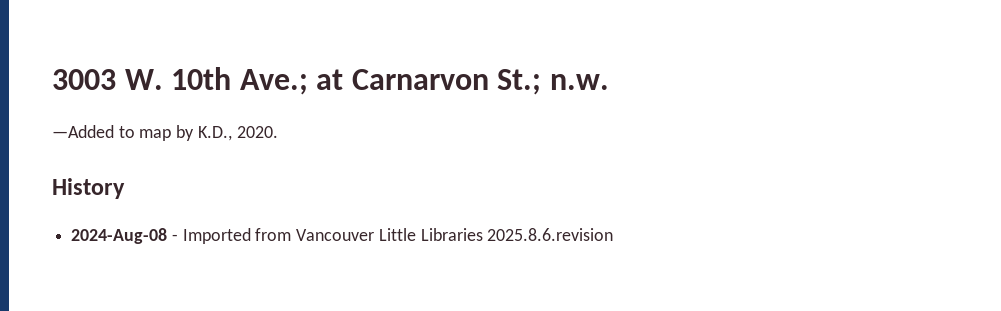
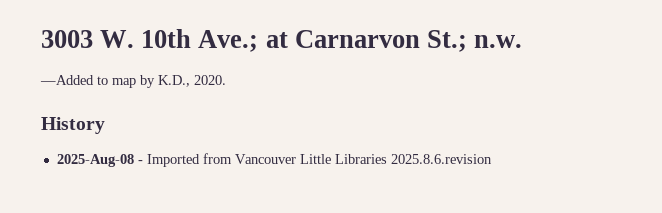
[71,228,168,244] 2024-Aug-08 -> [56,154,134,167] 2025-Aug-08

